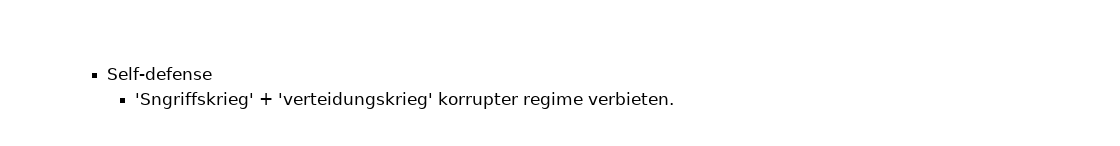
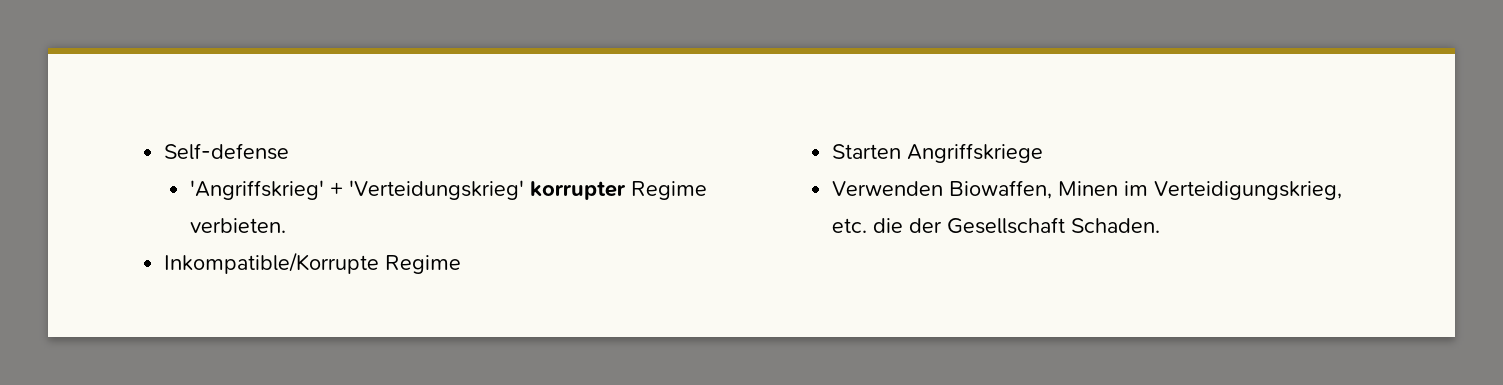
[134,92,674,109] 'Sngriffskrieg' + 'verteidungskrieg' korrupter regime verbieten. -> [189,180,707,200] [189,218,286,233] [164,252,462,274] [831,143,1043,163] [831,180,1342,200] [831,217,1160,234] 'Angriffskrieg' + 'Verteidungskrieg' korrupter Regime verbieten. // Inkompatible/Korrupte Regime // Starten Angriffskriege // Verwenden Biowaffen, Minen im Verteidigungskrieg, etc. die der Gesellschaft Schaden.

